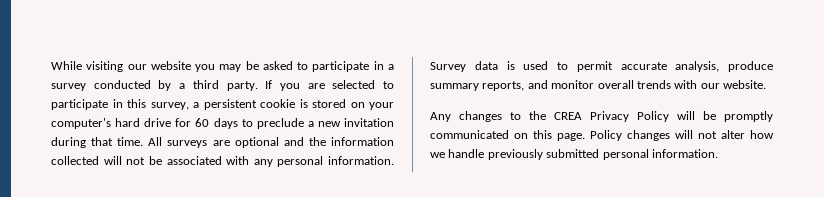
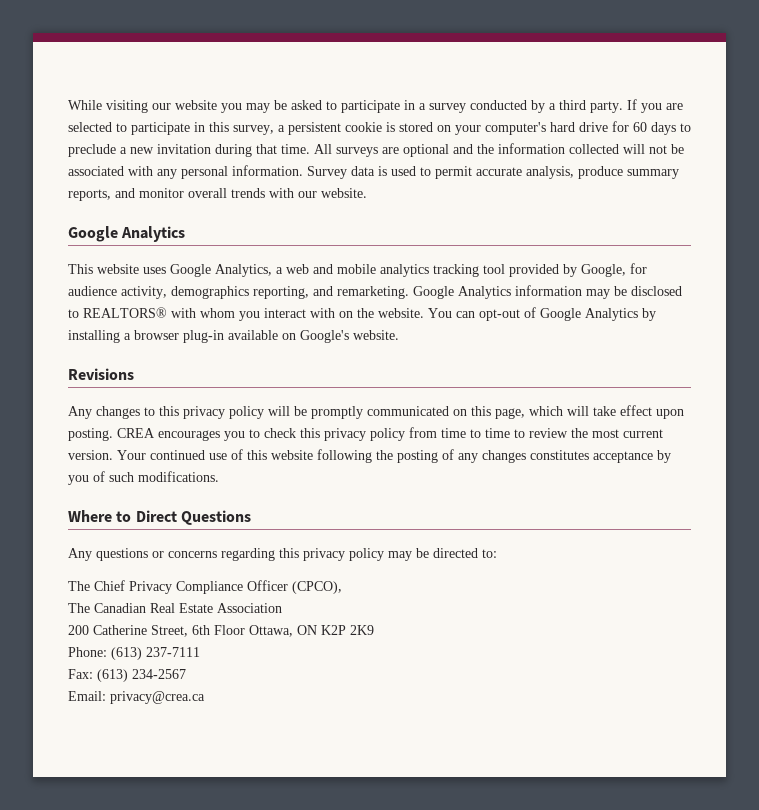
(766, 84) none -> [68,226,186,242] [68,263,647,277] [68,285,682,299] [68,307,656,321] [68,330,399,343] [68,368,134,380] // Google Analytics // This website uses Google Analytics, a web and mobile analytics tracking tool provided by Google, for audience activity, demographics reporting, and remarketing. Google Analytics information may be disclosed to REALTORS® with whom you interact with on the website. You can opt-out of Google Analytics by installing a browser plug-in available on Google's website. // Revisions
[529,111,669,122] the CREA Privacy Policy -> [159,406,264,419] this privacy policy
[557,130,774,141] [430,149,718,160] page. Policy changes will not alter how we handle previously submitted personal information. -> [495,405,684,419] [68,427,663,441] [68,449,671,463] [68,471,219,485] [68,510,251,525] [68,548,497,561] [68,580,342,594] [68,603,282,613] [68,625,374,637] [68,647,200,660] [68,669,186,682] [68,691,205,704] page, which will take effect upon posting. CREA encourages you to check this privacy policy from time to time to review the most current version. Your continued use of this website following the posting of any changes constitutes acceptance by you of such modifications. // Where to Direct Questions // Any questions or concerns regarding this privacy policy may be directed to: // The Chief Privacy Compliance Officer (CPCO), // The Canadian Real Estate Association // 200 Catherine Street, 6th Floor Ottawa, ON K2P 2K9 // Phone: (613) 237-7111 // Fax: (613) 234-2567 // Email: privacy@crea.ca

